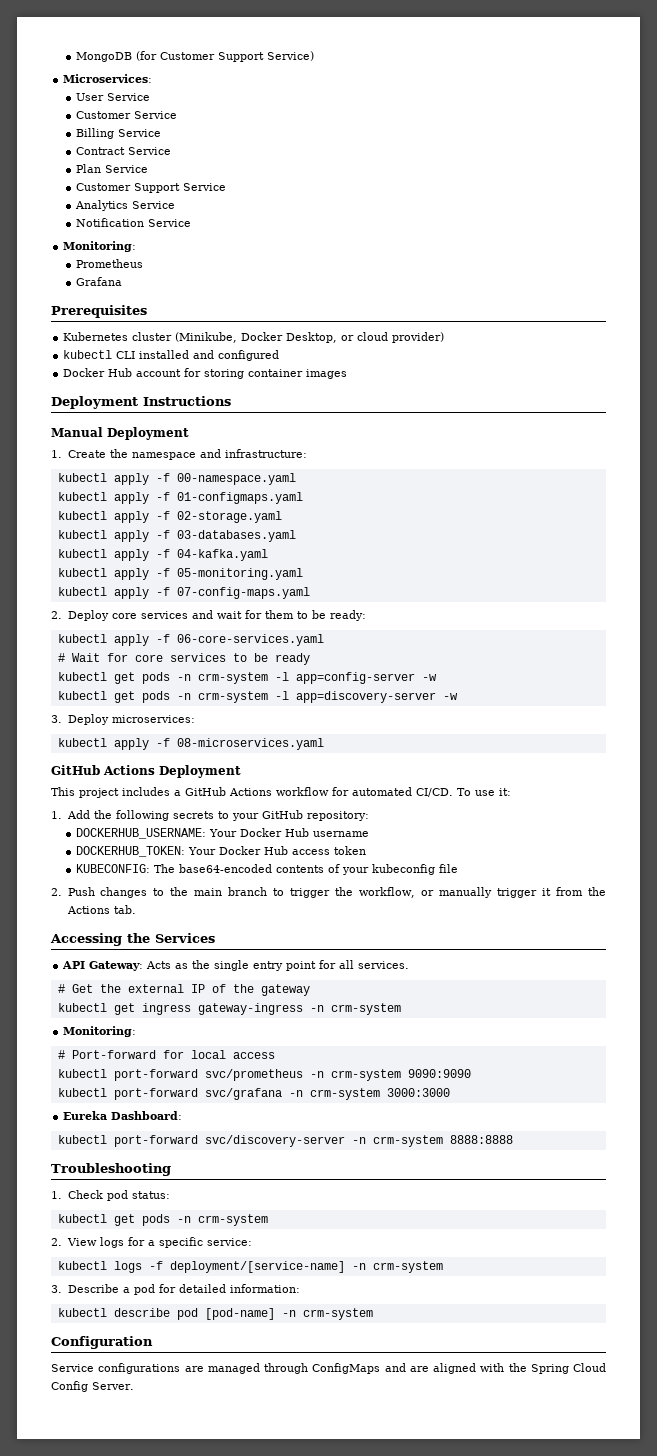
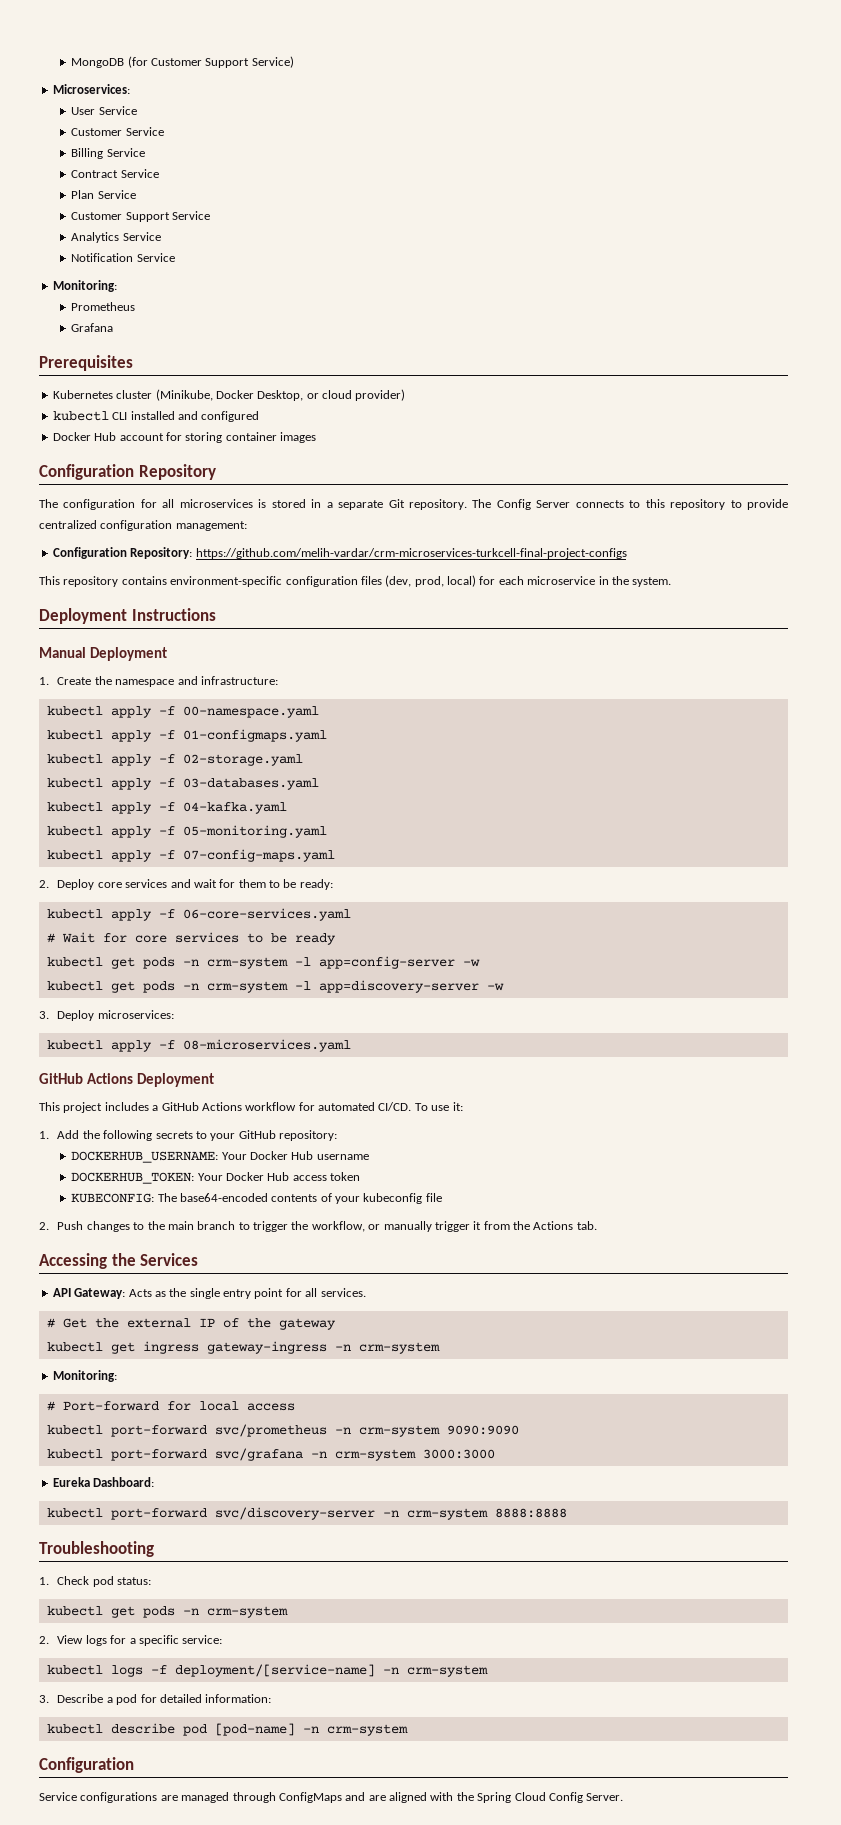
(348, 374) none -> [39,464,216,480] [39,499,789,510] [39,520,247,531] [52,547,627,559] [39,575,672,587] // Configuration Repository // The configuration for all microservices is stored in a separate Git repository. The Config Server connects to this repository to provide centralized configuration management: // Configuration Repository: https://github.com/melih-vardar/crm-microservices-turkcell-final-project-configs // This repository contains environment-specific configuration files (dev, prod, local) for each microservice in the system.

